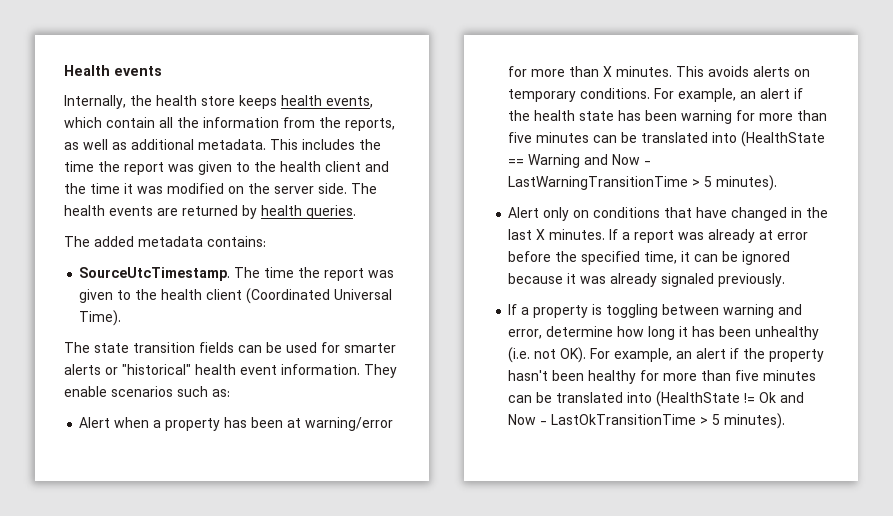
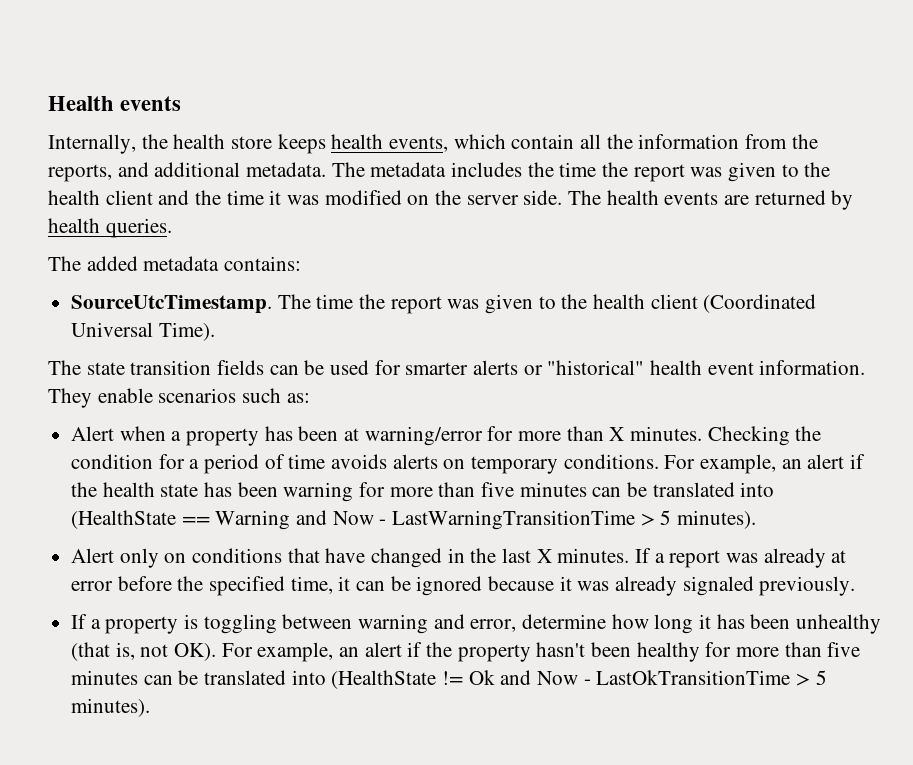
[64,139,298,150] as well as additional metadata. This -> [117,162,447,177] and additional metadata. The metadata
[676,66,705,77] This -> [707,426,822,446] [71,454,326,474] Checking the condition for a period of time
[508,347,531,363] (i.e. -> [71,642,135,661] (that is,

